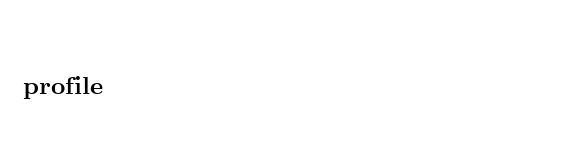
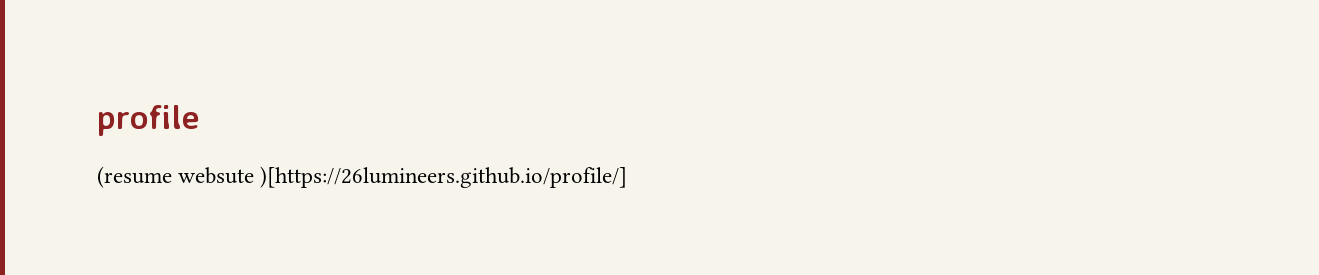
(103, 87) none -> [97,166,628,188] // (resume websute )[https://26lumineers.github.io/profile/]

